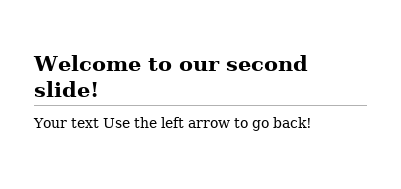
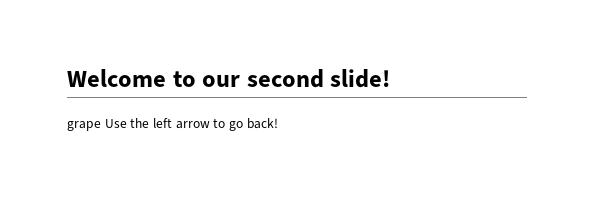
[33,118,99,128] Your text -> [67,121,101,131] grape

